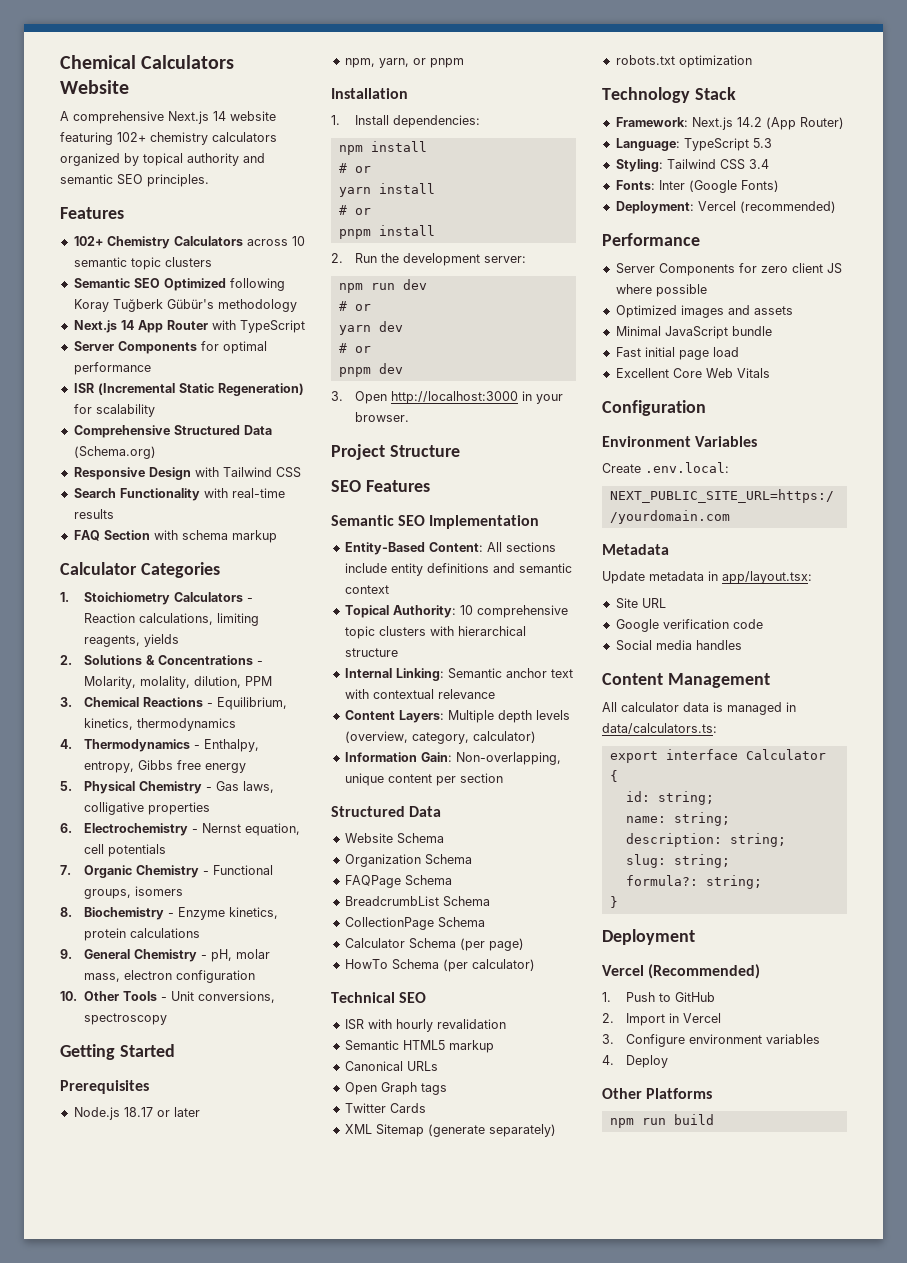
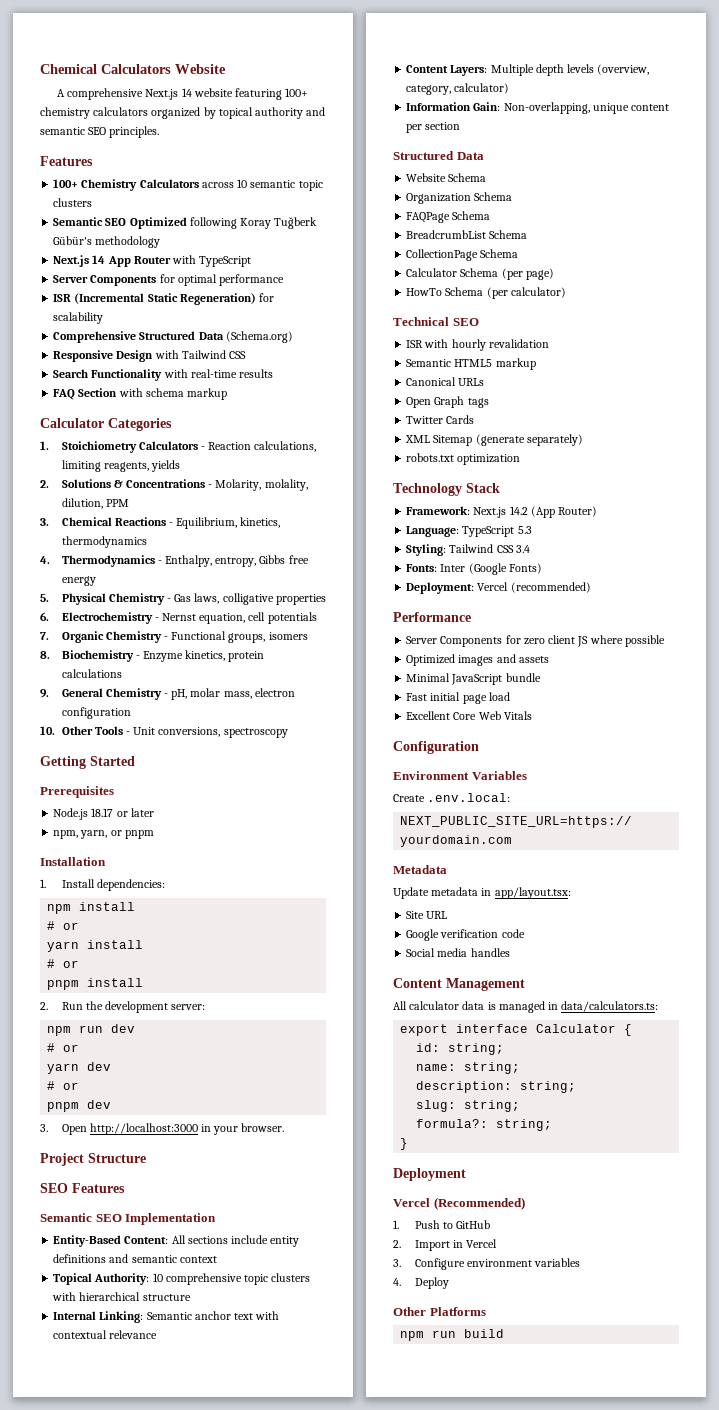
[117,132,146,142] 102+ -> [285,88,309,97] 100+
[73,236,103,246] 102+ -> [53,179,79,188] 100+

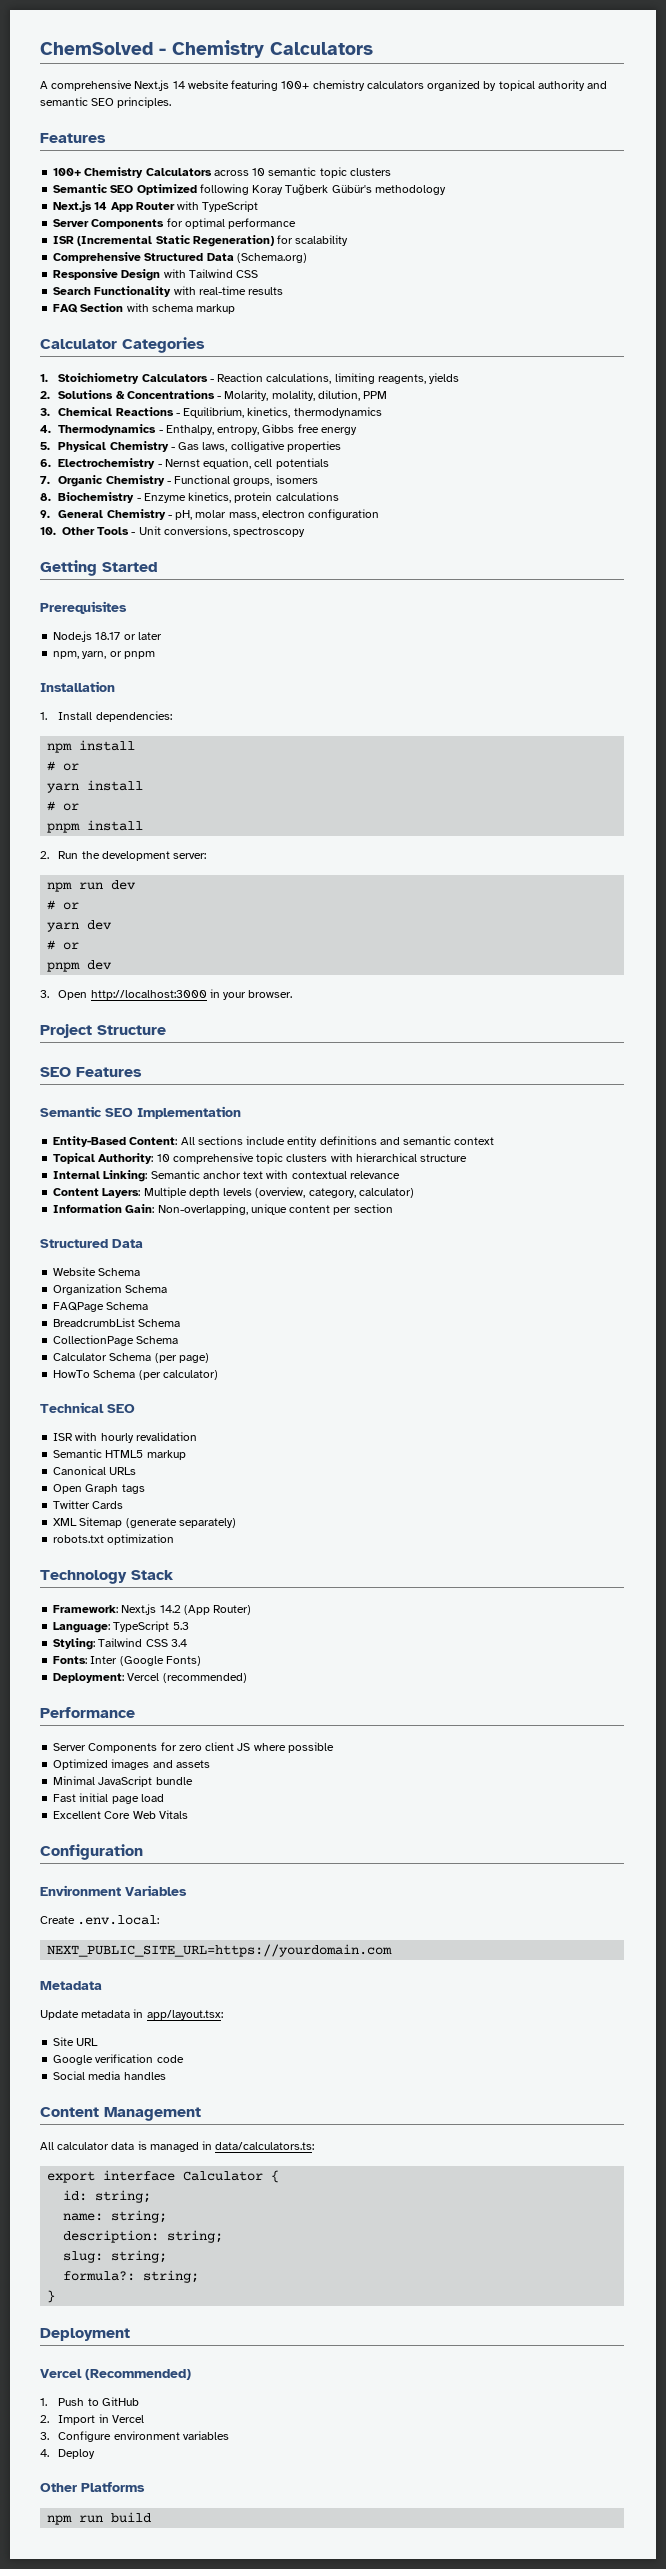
[40,64,226,74] Chemical Calculators Website -> [40,40,373,58] ChemSolved - Chemistry Calculators

